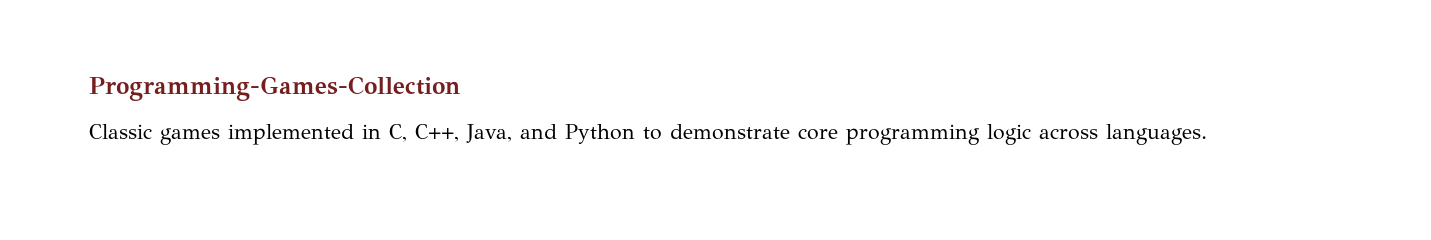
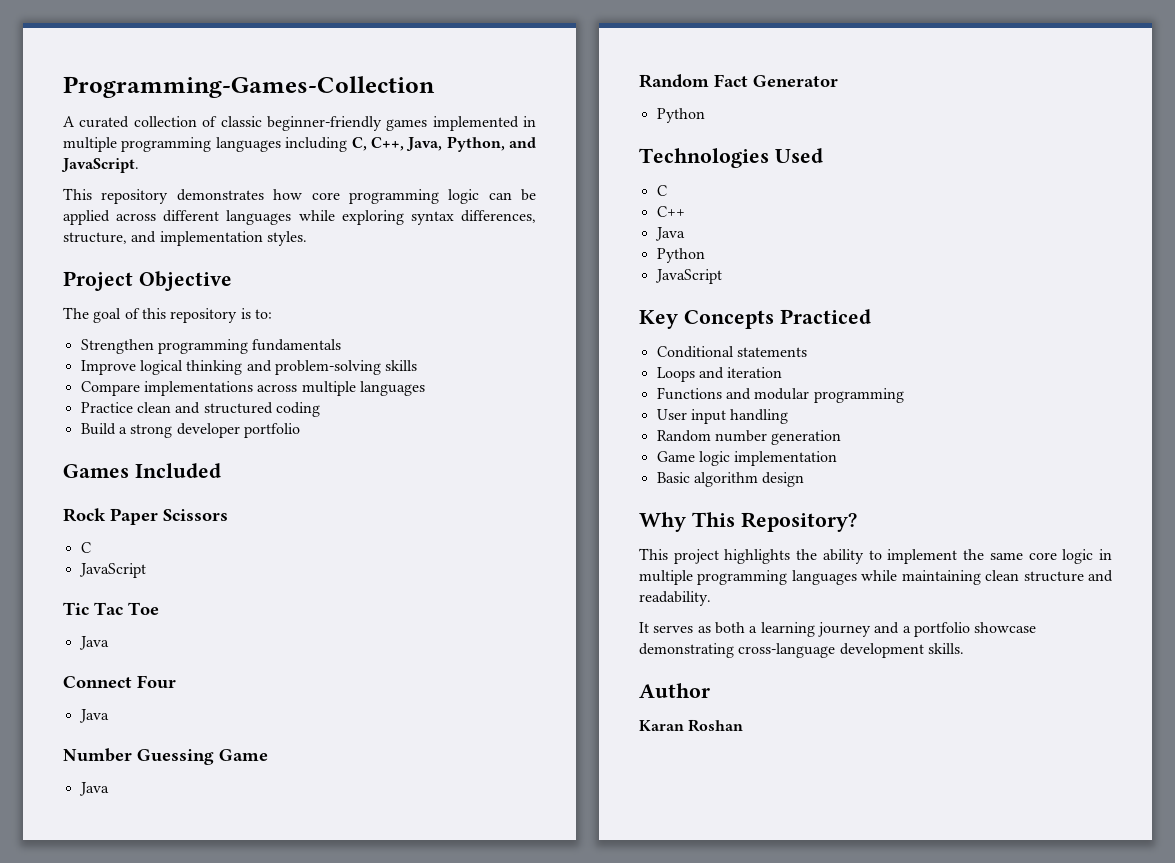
[89,124,1207,145] Classic games implemented in C, C++, Java, and Python to demonstrate core programming logic across languages. -> [63,116,536,131] [63,136,536,152] [61,158,139,173] [63,188,536,204] [63,210,536,225] [63,231,307,246] [63,271,232,291] [63,307,272,323] [80,339,342,354] [80,360,418,375] [80,381,425,396] [80,402,320,417] [80,423,300,438] [63,463,221,478] [63,508,228,525] [80,542,91,553] [78,563,146,578] [63,602,159,615] [78,636,109,650] [63,675,176,689] [78,709,109,723] [63,748,268,765] [78,782,109,796] [639,74,838,88] [656,108,705,123] [639,148,823,168] [656,185,667,196] [656,206,685,217] [654,227,685,241] [656,248,705,263] [654,269,722,284] [639,309,871,329] [656,346,807,358] [656,367,783,382] [656,387,904,403] [656,409,789,424] [656,430,842,445] [656,451,838,466] [656,472,805,487] [639,512,857,532] [639,548,1112,564] [639,570,1113,585] [639,591,711,606] [639,622,1037,637] [639,643,964,658] [639,683,710,698] [639,719,744,732] A curated collection of classic beginner-friendly games implemented in multiple programming languages including C, C++, Java, Python, and JavaScript. // This repository demonstrates how core programming logic can be applied across different languages while exploring syntax differences, structure, and implementation styles. // Project Objective // The goal of this repository is to: // Strengthen programming fundamentals // Improve logical thinking and problem-solving skills // Compare implementations across multiple languages // Practice clean and structured coding // Build a strong developer portfolio // Games Included // Rock Paper Scissors // C // JavaScript // Tic Tac Toe // Java // Connect Four // Java // Number Guessing Game // Java // Random Fact Generator // Python // Technologies Used // C // C++ // Java // Python // JavaScript // Key Concepts Practiced // Conditional statements // Loops and iteration // Functions and modular programming // User input handling // Random number generation // Game logic implementation // Basic algorithm design // Why This Repository? // This project highlights the ability to implement the same core logic in multiple programming languages while maintaining clean structure and readability. // It serves as both a learning journey and a portfolio showcase demonstrating cross-language development skills. // Author // Karan Roshan

